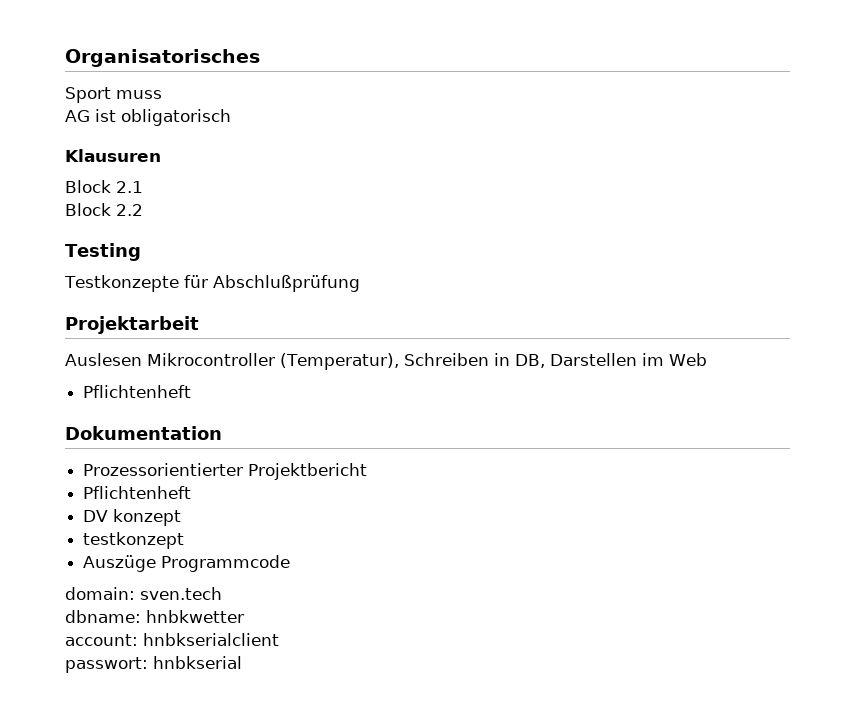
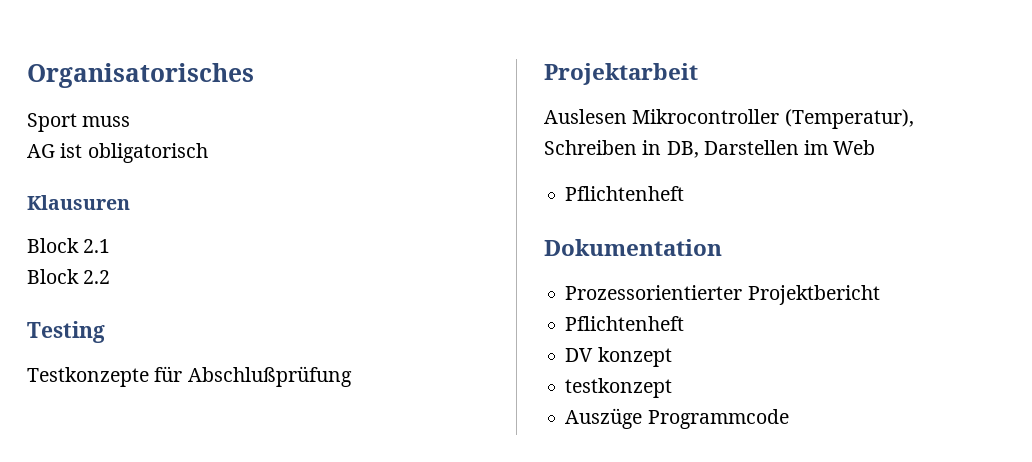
[65,587,222,600] [65,610,244,623] [65,633,279,646] [65,656,242,673] // domain: sven.tech // dbname: hnbkwetter // account: hnbkserialclient // passwort: hnbkserial -> (789, 419) none

